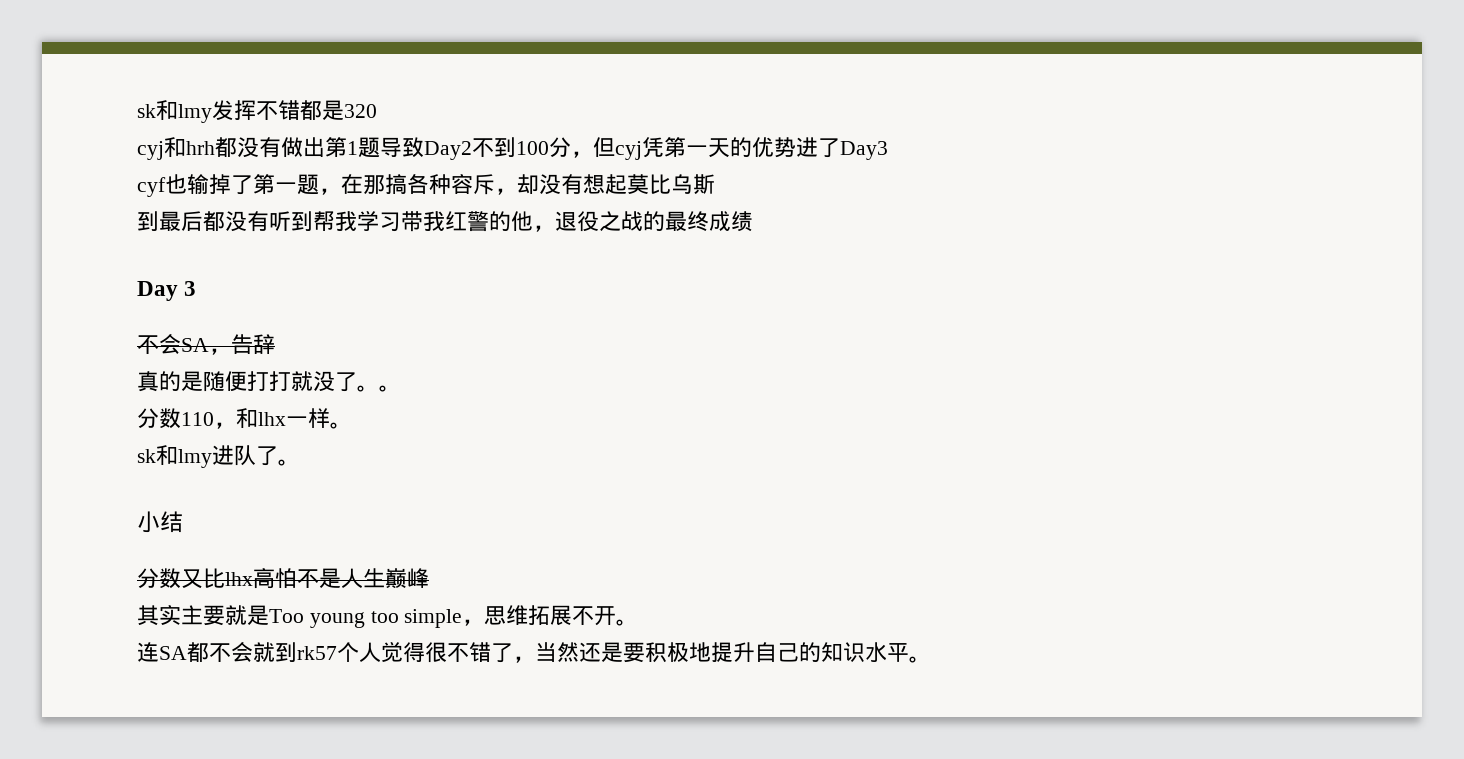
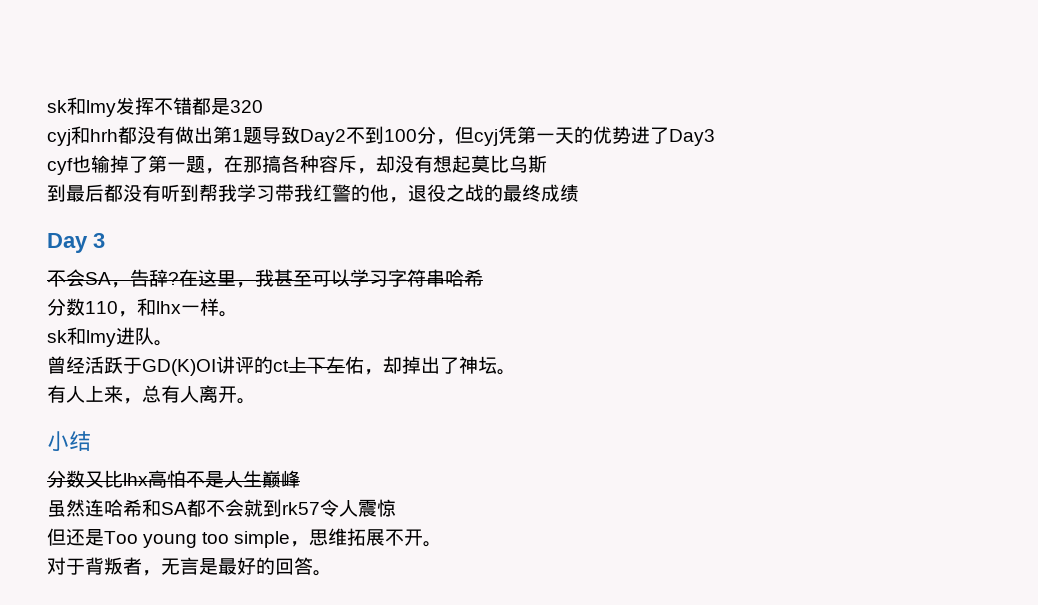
[137,371,401,392] // 真的是随便打打就没了。。 -> [168,269,483,288] ?在这里，我甚至可以学习字符串哈希
[256,446,278,466] 了 -> [154,340,173,346] [47,356,516,376] [47,385,237,404] 。 // 曾经活跃于GD(K)OI讲评的ct上下左佑，却掉出了神坛。 // 有人上来，总有人离开
[137,605,247,626] 其实主要就 -> [47,499,396,517] [47,528,85,546] 虽然连哈希和SA都不会就到rk57令人震惊 // 但还
[137,642,909,663] 连SA都不会就到rk57个人觉得很不错了，当然还是要积极地提升自己的知识水平 -> [47,557,313,576] 对于背叛者，无言是最好的回答

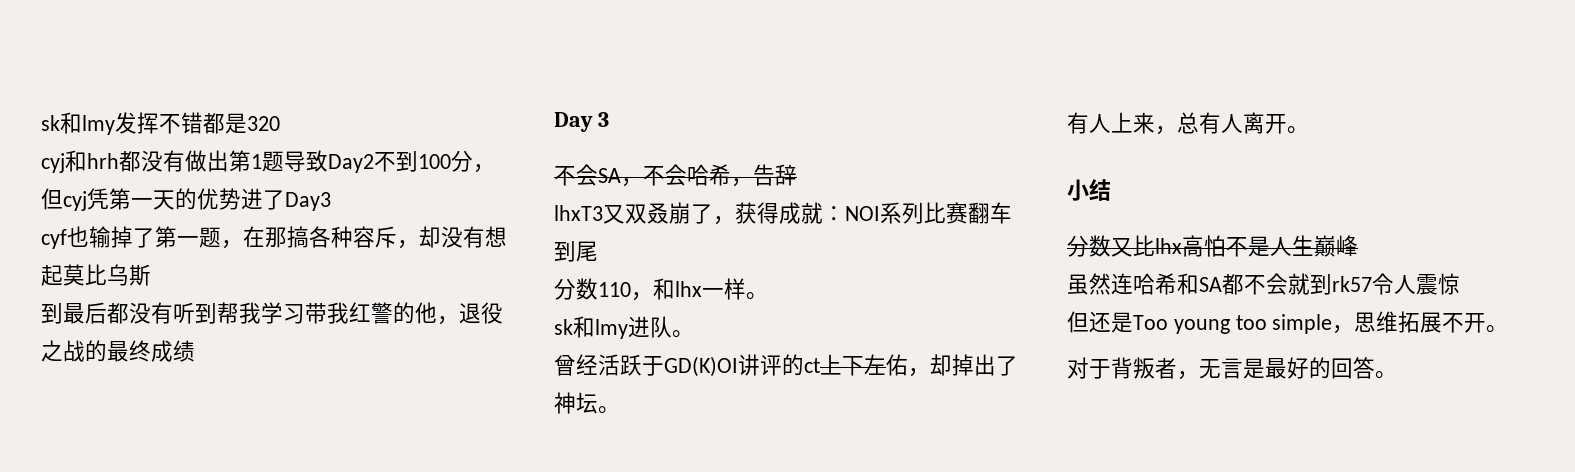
(130, 285) none -> [643,164,753,187] 不会哈希，
[168,269,483,288] ?在这里，我甚至可以学习字符串哈希 -> [554,202,1012,225] [554,241,598,262] // lhxT3又双叒崩了，获得成就：NOI系列比赛翻车到尾

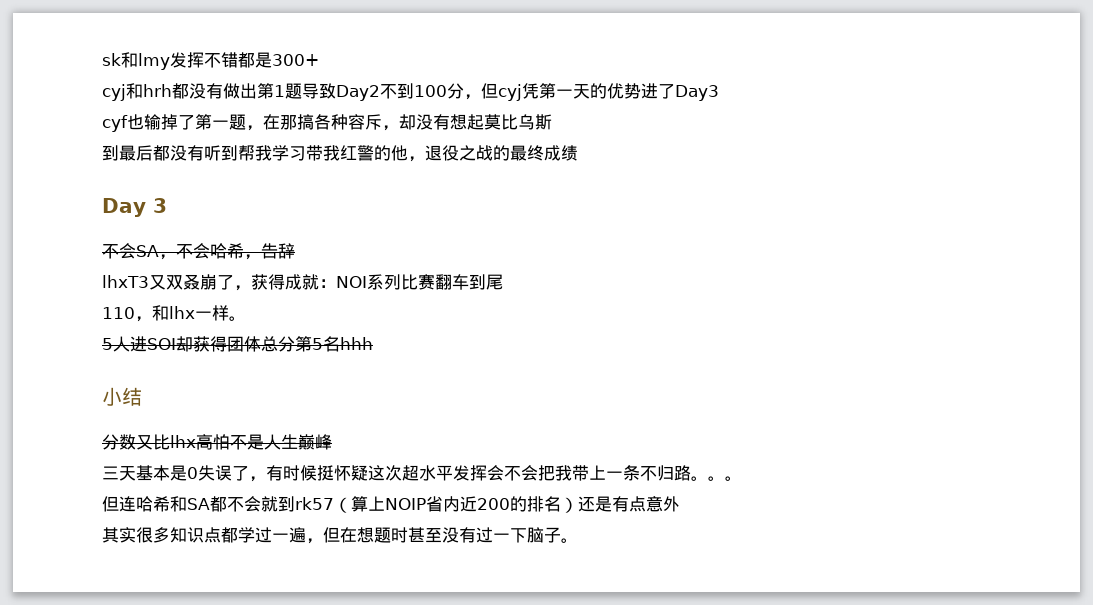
[247,116,280,131] 320 -> [272,54,319,66] 300+
[554,278,598,300] 分数 -> (503, 282) none
[554,316,694,339] [554,354,1018,377] [554,392,620,414] [1067,112,1309,135] sk和lmy进队。 // 曾经活跃于GD(K)OI讲评的ct上下左佑，却掉出了神坛。 // 有人上来，总有人离开。 -> [102,336,373,352] 5人进SOI却获得团体总分第5名hhh
[1067,273,1111,295] 虽然 -> [102,465,742,482] [102,496,119,512] 三天基本是0失误了，有时候挺怀疑这次超水平发挥会不会把我带上一条不归路。。。 // 但
[1372,273,1460,295] [1067,311,1509,334] [1067,357,1375,380] 令人震惊 // 但还是Too young too simple，思维拓展不开。 // 对于背叛者，无言是最好的回答 -> [334,496,680,513] [102,527,561,544] （算上NOIP省内近200的排名）还是有点意外 // 其实很多知识点都学过一遍，但在想题时甚至没有过一下脑子

